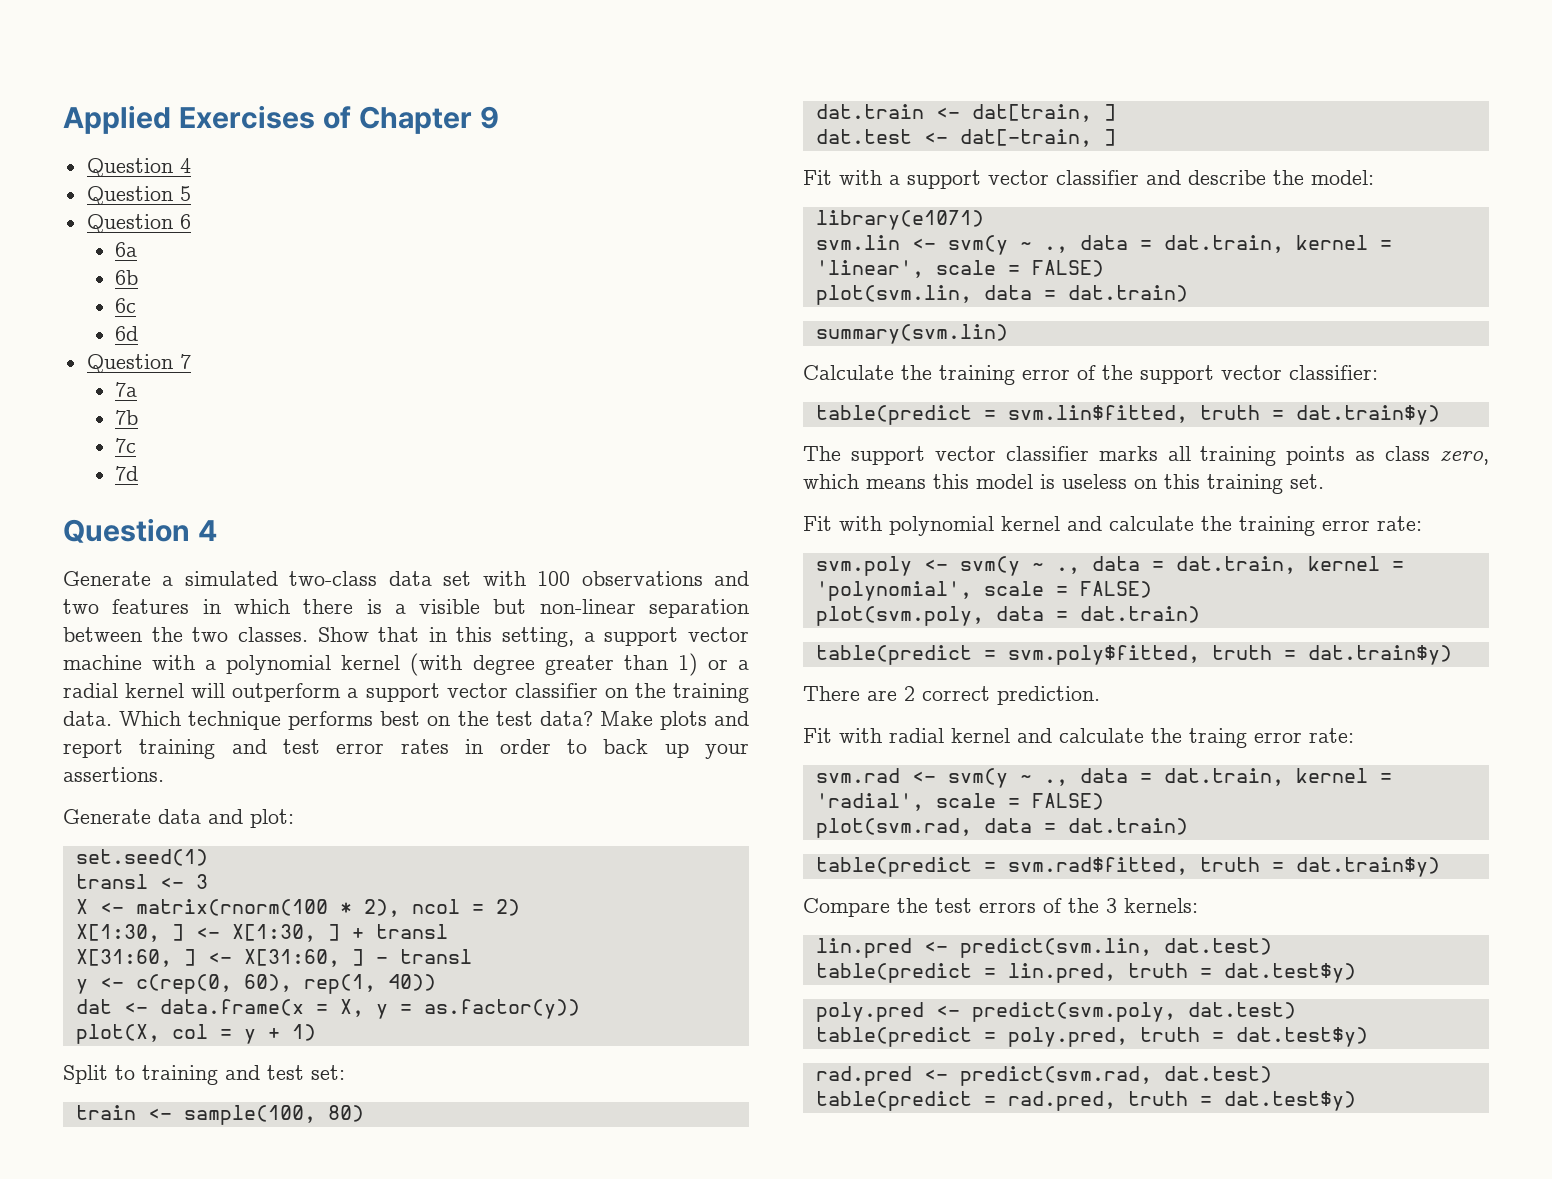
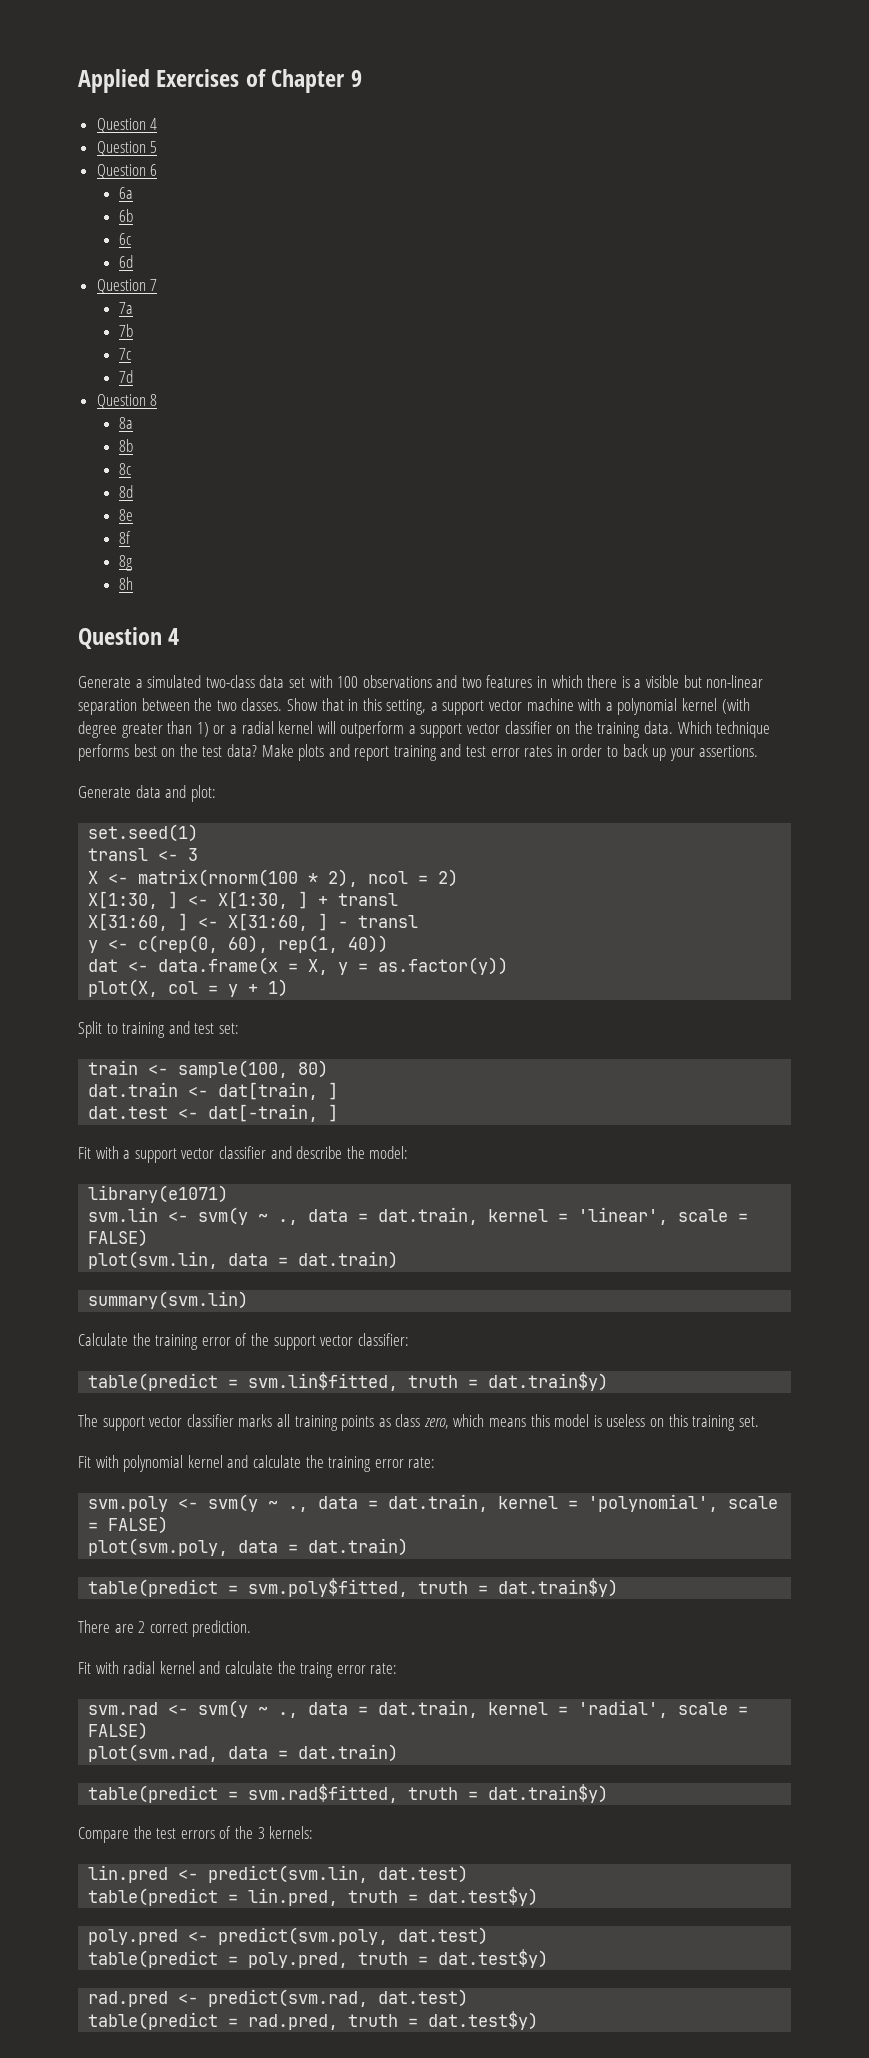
(139, 473) none -> [96,394,158,409] [119,417,134,429] [119,439,134,452] [119,463,132,475] [119,485,134,498] [119,509,134,521] [119,531,132,544] [119,555,134,571] [119,577,134,590] // Question 8 // 8a // 8b // 8c // 8d // 8e // 8f // 8g // 8h

